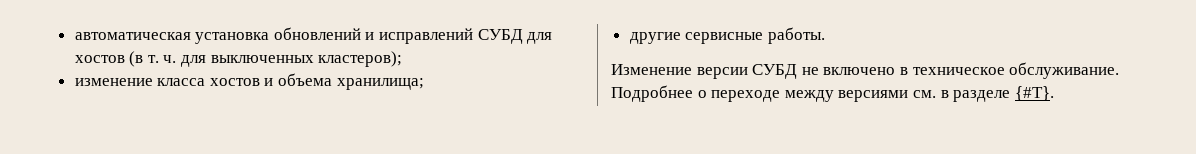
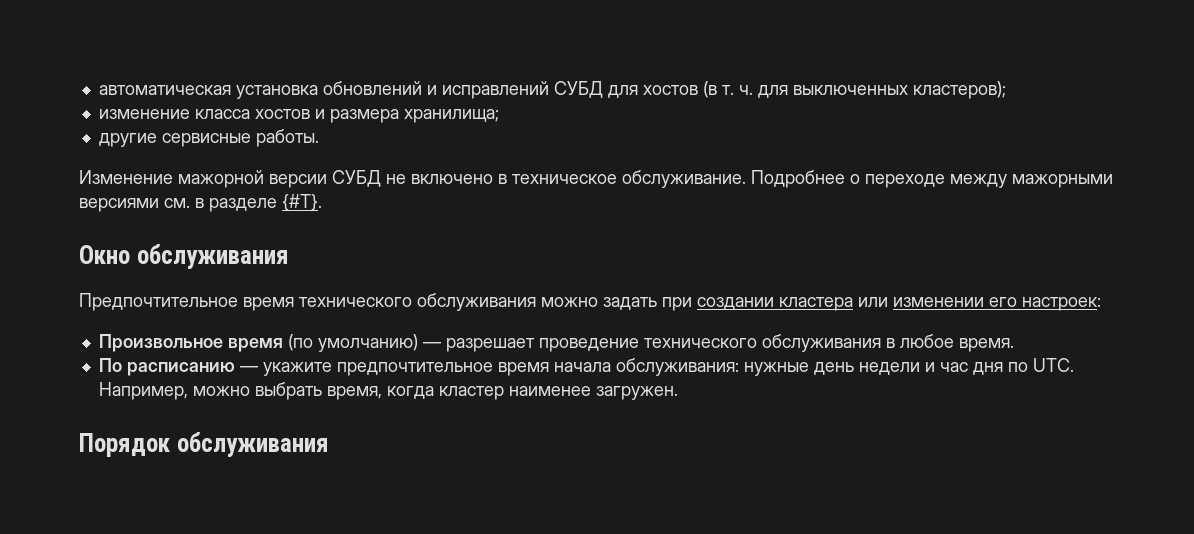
[278,73,333,86] объема -> [329,109,399,123] размера
(692, 69) none -> [178,170,264,188] мажорной
(834, 96) none -> [1012,174,1113,188] мажорными
(1054, 93) none -> [79,244,289,269] [79,293,1101,311] [98,334,1014,352] [98,358,1074,376] [98,382,678,400] [79,432,329,457] // Окно обслуживания // Предпочтительное время технического обслуживания можно задать при создании кластера или изменении его настроек: // Произвольное время (по умолчанию) — разрешает проведение технического обслуживания в любое время. // По расписанию — укажите предпочтительное время начала обслуживания: нужные день недели и час дня по UTC. Например, можно выбрать время, когда кластер наименее загружен. // Порядок обслуживания

